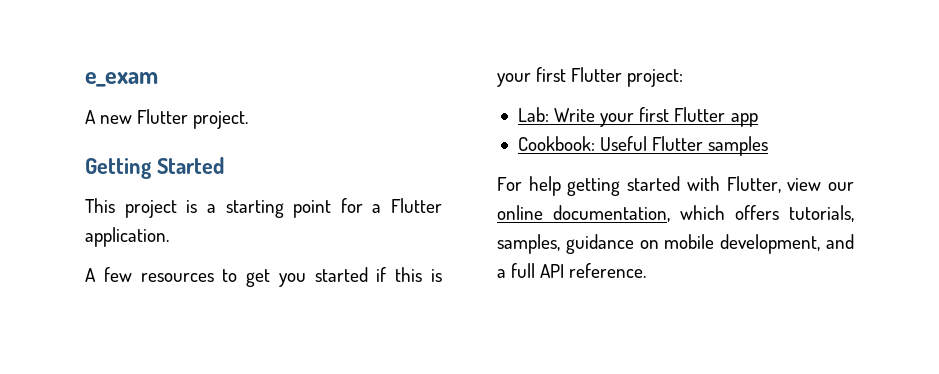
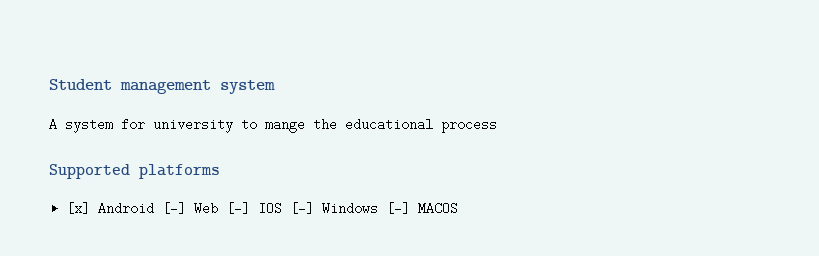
[85,72,158,87] [85,109,249,129] [85,157,224,179] [85,198,442,218] [85,227,169,247] [85,267,442,287] [497,67,684,87] [517,107,758,127] [517,136,769,156] [497,176,854,196] [497,205,854,222] [497,234,854,254] [497,263,647,278] e_exam // A new Flutter project. // Getting Started // This project is a starting point for a Flutter application. // A few resources to get you started if this is your first Flutter project: // Lab: Write your first Flutter app // Cookbook: Useful Flutter samples // For help getting started with Flutter, view our online documentation, which offers tutorials, samples, guidance on mobile development, and a full API reference. -> [49,79,275,94] [49,118,497,133] [49,164,220,179] [66,202,459,215] Student management system // A system for university to mange the educational process // Supported platforms // [x] Android [-] Web [-] IOS [-] Windows [-] MACOS

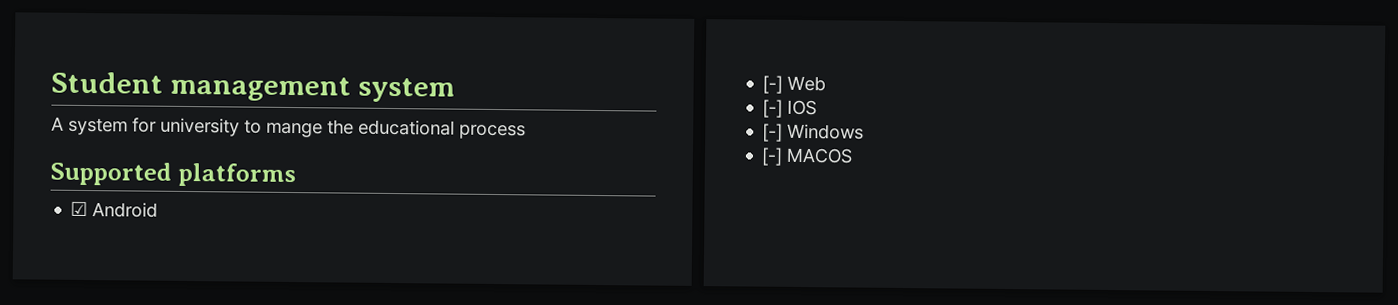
[66,202,91,215] [x] -> [70,201,89,217] ☑
(155, 208) none -> (159, 210) //
(219, 208) none -> (827, 83) //
(283, 208) none -> (818, 107) //
(379, 208) none -> (865, 131) //

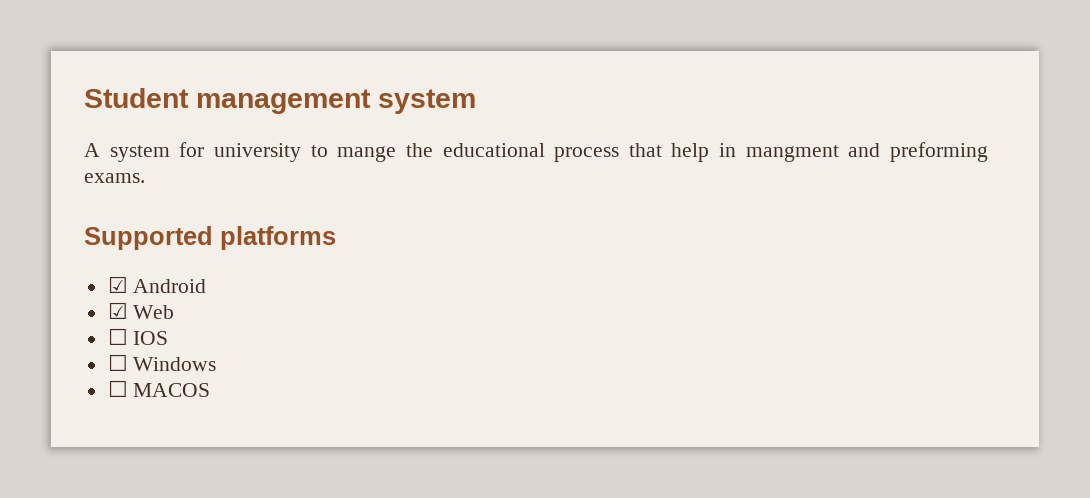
(526, 132) none -> [628,142,988,162] [84,173,145,183] that help in mangment and preforming exams.
[762,75,784,94] [-] -> [107,302,128,319] ☑
[762,99,784,118] [-] -> [107,328,128,345] ☐
[762,123,784,142] [-] -> [107,354,128,371] ☐
[761,147,784,166] [-] -> [107,380,128,397] ☐

